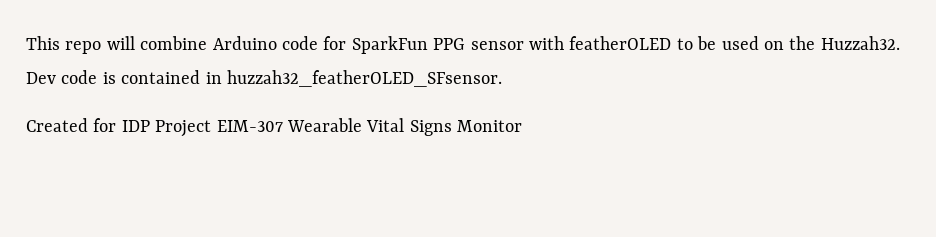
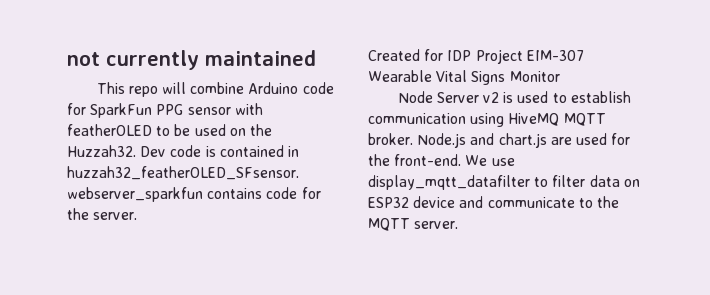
(26, 43) none -> [67,50,316,70] not currently maintained //
(502, 78) none -> [67,187,321,202] [67,208,138,220] webserver_sparkfun contains code for the server.
(523, 126) none -> [397,91,631,103] [368,113,606,127] [368,133,631,148] [368,154,515,166] [368,175,640,190] [368,196,619,208] [368,218,459,231] // Node Server v2 is used to establish communication using HiveMQ MQTT broker. Node.js and chart.js are used for the front-end. We use display_mqtt_datafilter to filter data on ESP32 device and communicate to the MQTT server.

